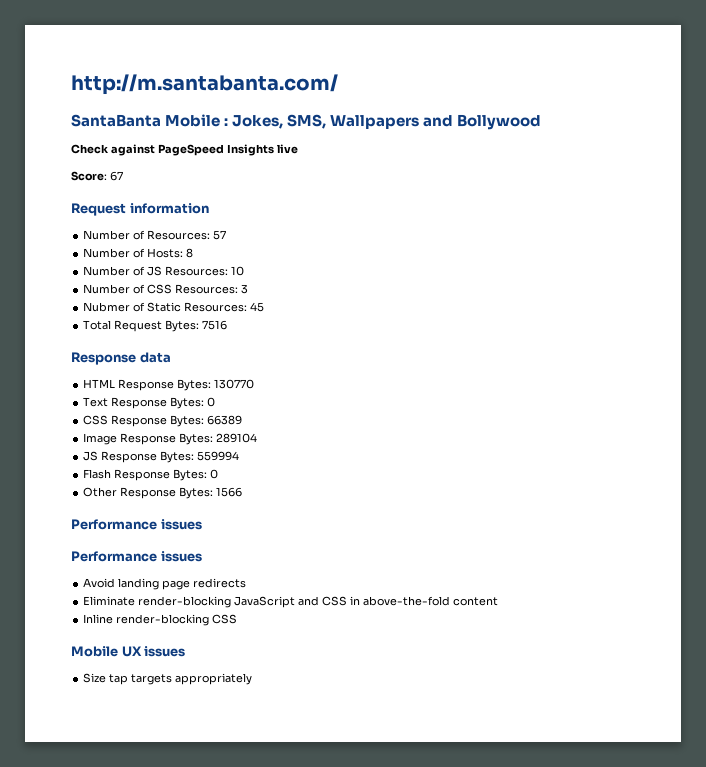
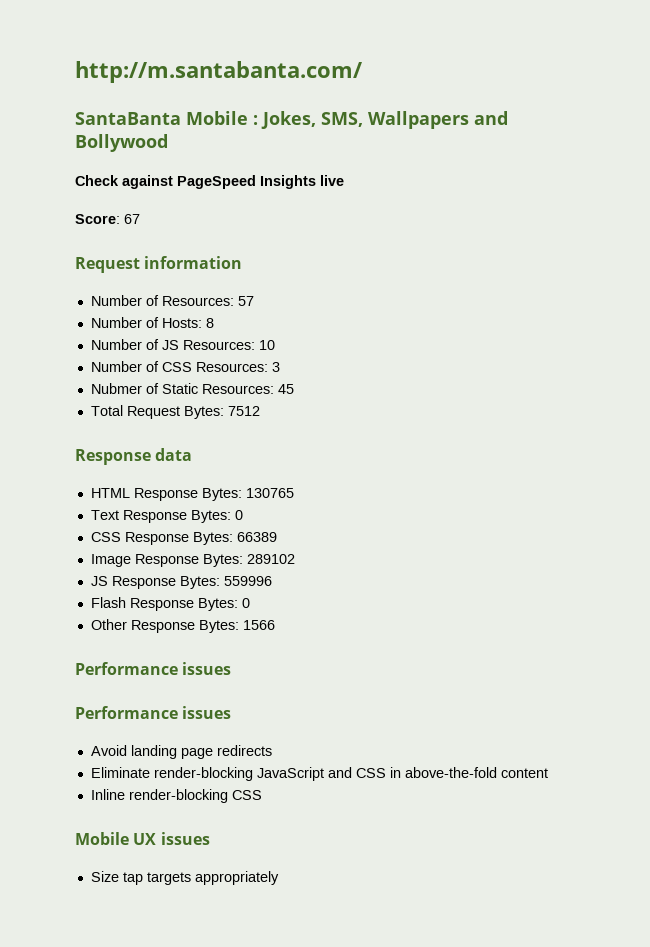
[202,320,228,330] 7516 -> [227,406,260,416] 7512
[214,379,255,389] 130770 -> [245,488,294,498] 130765
[216,433,258,443] 289104 -> [246,554,295,564] 289102
[197,451,240,461] 559994 -> [223,576,272,586] 559996

